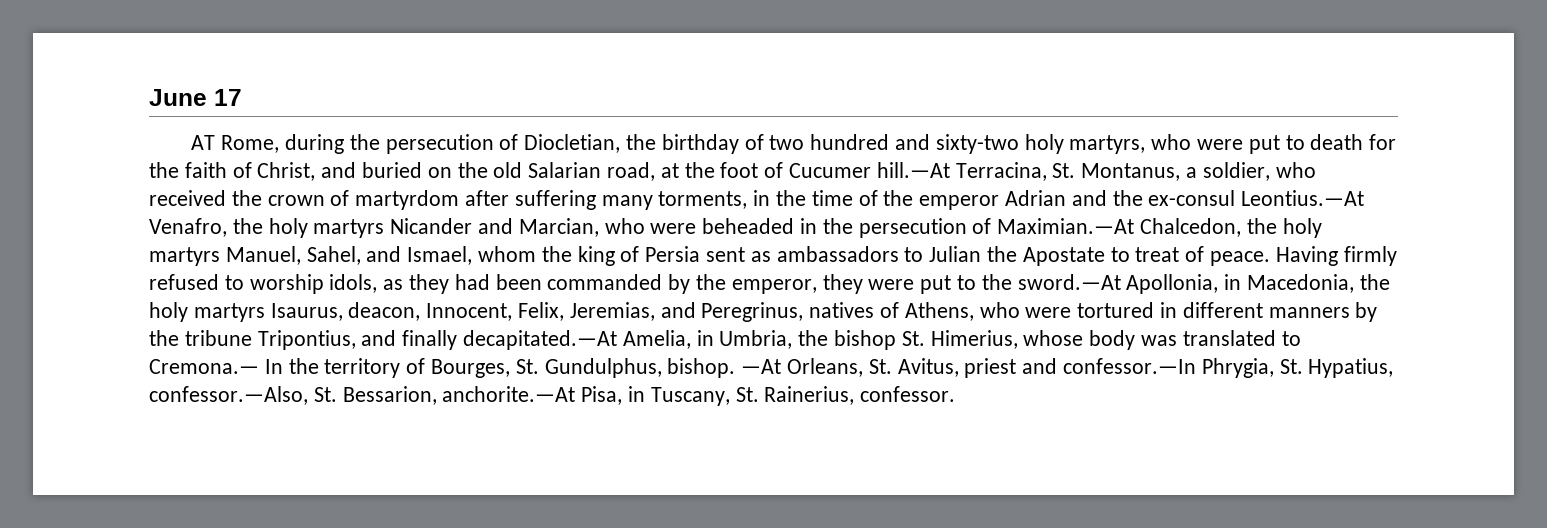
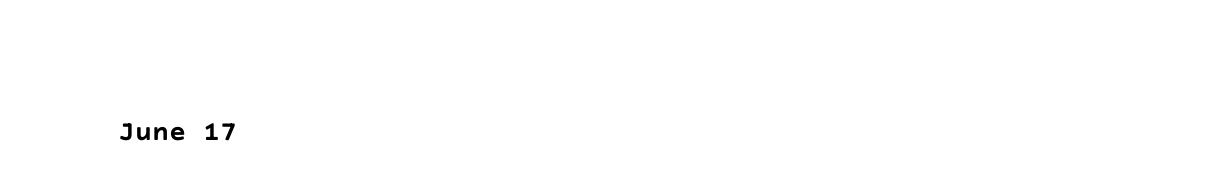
[191,134,1397,154] [149,162,1316,181] [149,190,1365,210] [149,218,1322,238] [149,246,1397,266] [149,274,1390,294] [149,302,1378,322] [149,330,1301,350] [149,358,1394,378] [149,386,956,406] // AT Rome, during the persecution of Diocletian, the birthday of two hundred and sixty-two holy martyrs, who were put to death for the faith of Christ, and buried on the old Salarian road, at the foot of Cucumer hill.—At Terracina, St. Montanus, a soldier, who received the crown of martyrdom after suffering many torments, in the time of the emperor Adrian and the ex-consul Leontius.—At Venafro, the holy martyrs Nicander and Marcian, who were beheaded in the persecution of Maximian.—At Chalcedon, the holy martyrs Manuel, Sahel, and Ismael, whom the king of Persia sent as ambassadors to Julian the Apostate to treat of peace. Having firmly refused to worship idols, as they had been commanded by the emperor, they were put to the sword.—At Apollonia, in Macedonia, the holy martyrs Isaurus, deacon, Innocent, Felix, Jeremias, and Peregrinus, natives of Athens, who were tortured in different manners by the tribune Tripontius, and finally decapitated.—At Amelia, in Umbria, the bishop St. Himerius, whose body was translated to Cremona.— In the territory of Bourges, St. Gundulphus, bishop. —At Orleans, St. Avitus, priest and confessor.—In Phrygia, St. Hypatius, confessor.—Also, St. Bessarion, anchorite.—At Pisa, in Tuscany, St. Rainerius, confessor. -> (237, 131) none

